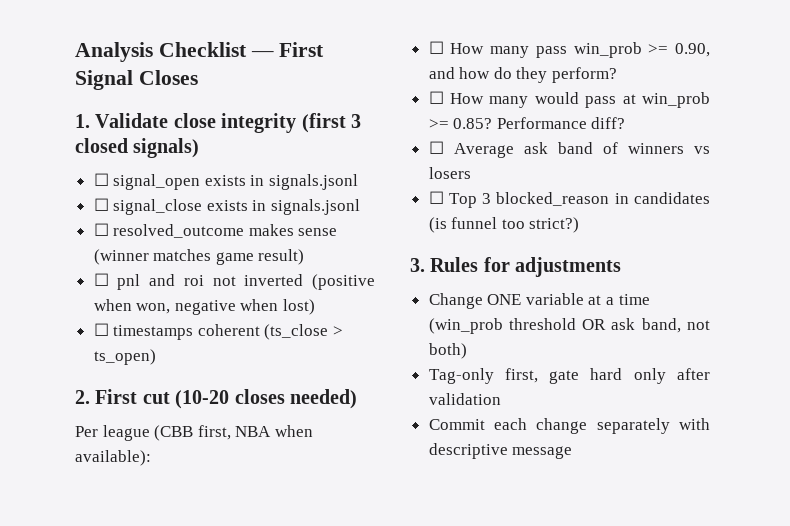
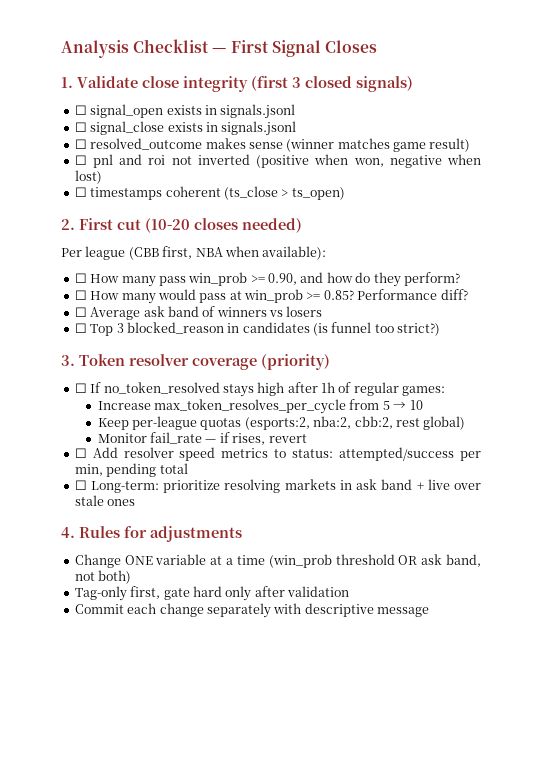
(425, 265) none -> [79,354,330,370] [74,382,446,397] [97,399,423,414] [97,416,466,430] [97,432,307,445] [74,447,481,461] [74,463,188,477] [74,479,482,493] [74,495,136,506] [61,527,75,538] Token resolver coverage (priority) // ☐ If no_token_resolved stays high after 1h of regular games: // Increase max_token_resolves_per_cycle from 5 → 10 // Keep per-league quotas (esports:2, nba:2, cbb:2, rest global) // Monitor fail_rate — if rises, revert // ☐ Add resolver speed metrics to status: attempted/success per min, pending total // ☐ Long-term: prioritize resolving markets in ask band + live over stale ones // 4.

